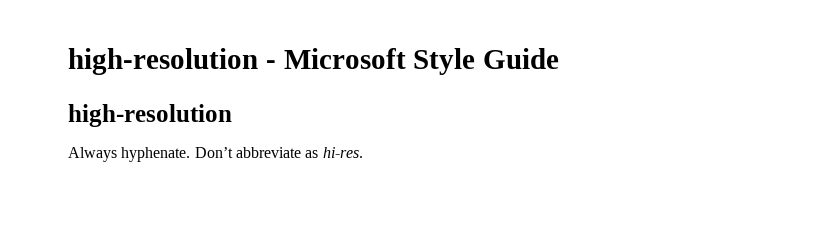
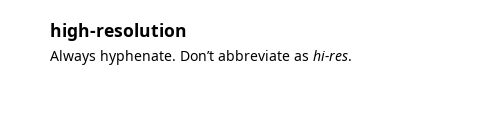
[68,48,560,75] [68,104,232,127] high-resolution - Microsoft Style Guide // high-resolution -> [50,23,187,41] high-resolution

